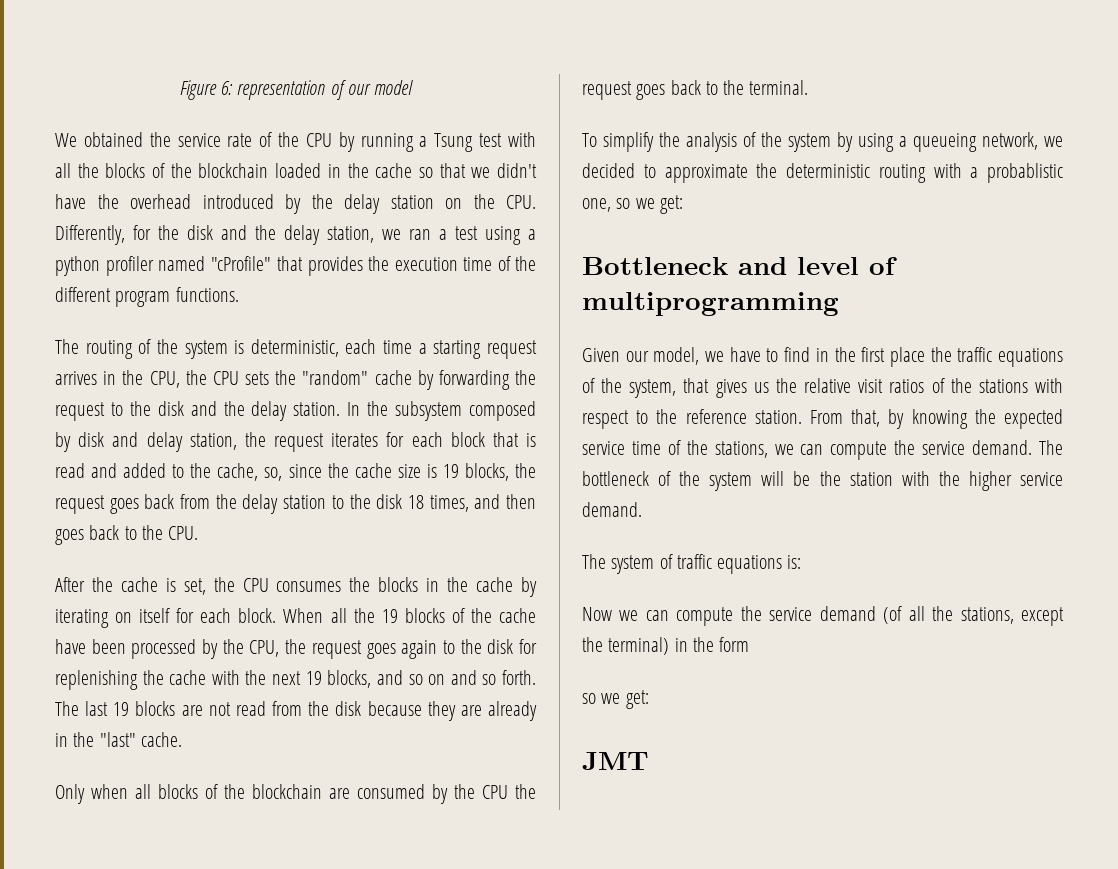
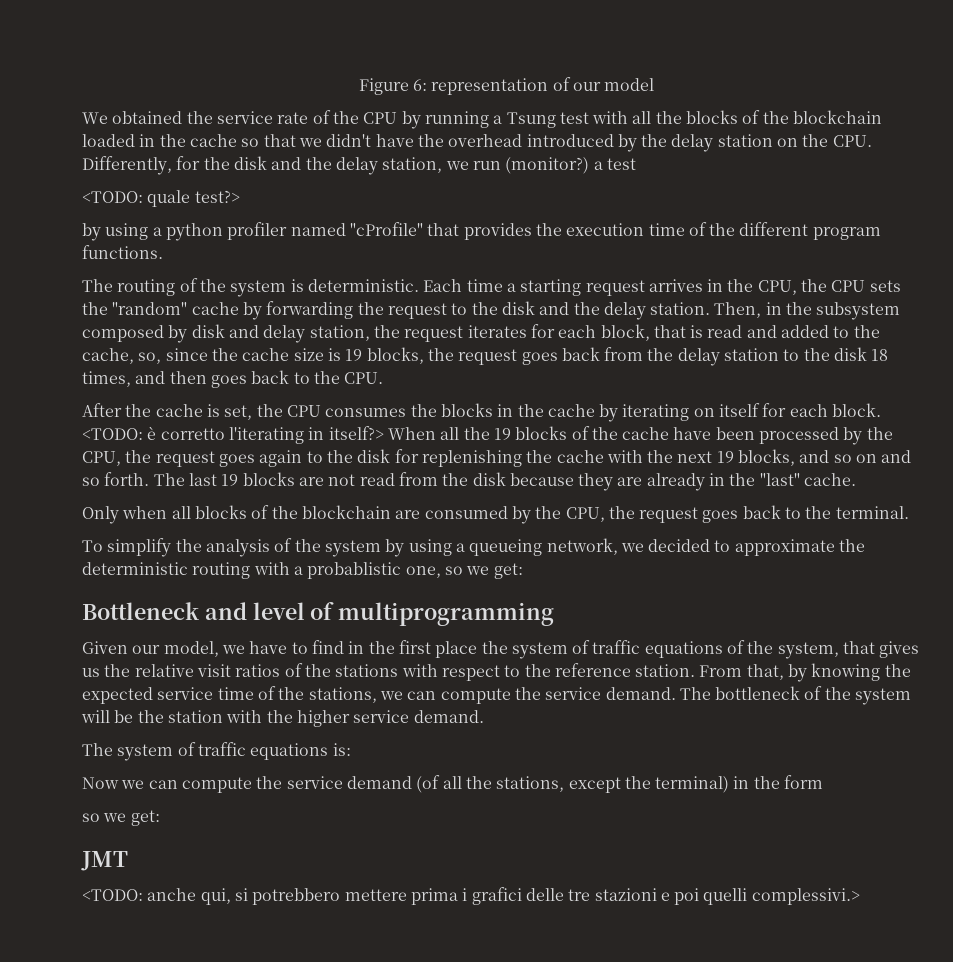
[408,229,431,240] ran -> [472,157,590,174] run (monitor?)
(478, 233) none -> [82,190,240,207] [82,223,101,241] // <TODO: quale test?> // by
[250,339,377,357] deterministic, each -> [307,279,463,292] deterministic. Each
[347,402,361,416] In -> [714,302,782,318] Then, in
[450,432,485,447] block -> [600,324,650,341] block,
(277, 615) none -> [82,426,384,444] <TODO: è corretto l'iterating in itself?>
[482,785,508,799] CPU -> [565,507,605,522] CPU,
(952, 354) none -> [511,640,591,659] system of
(649, 761) none -> [82,887,860,905] // <TODO: anche qui, si potrebbero mettere prima i grafici delle tre stazioni e poi quelli complessivi.>

